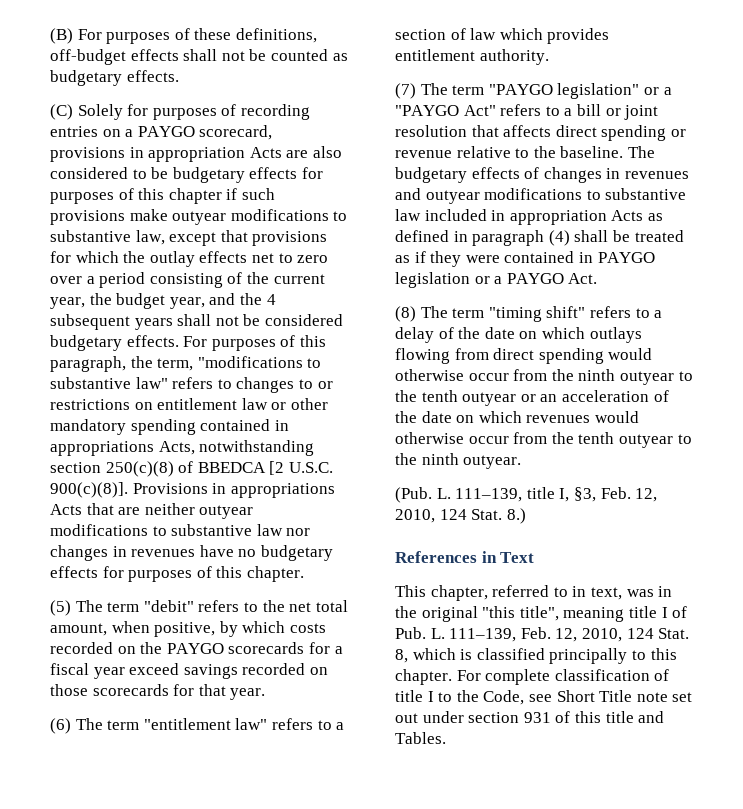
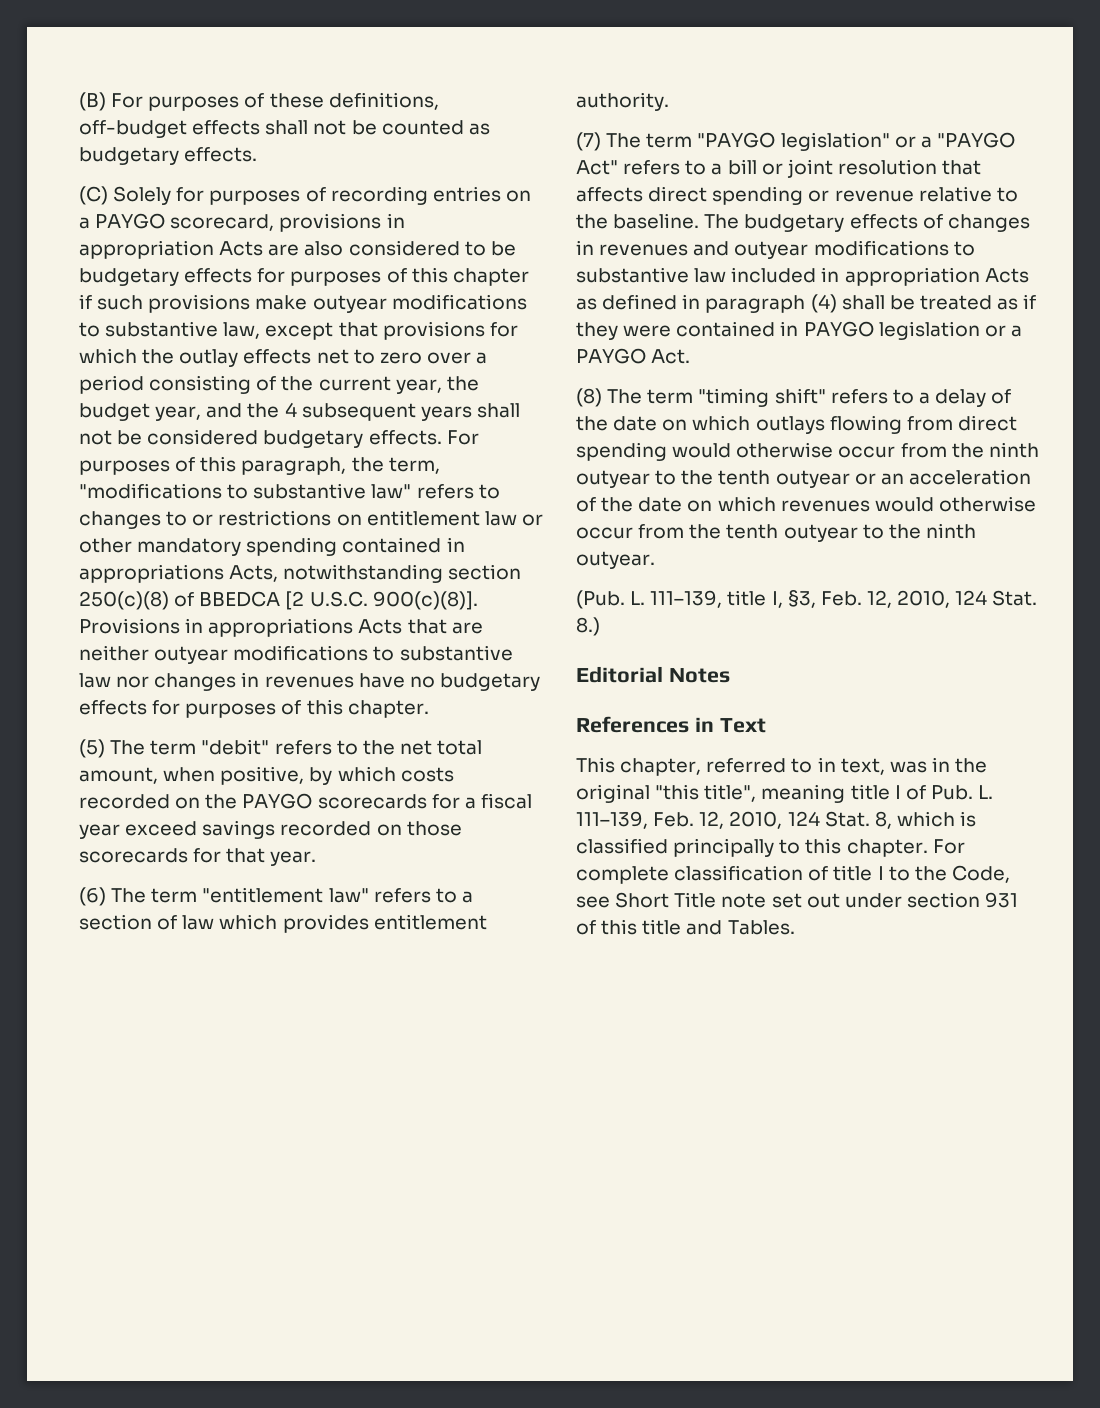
(526, 516) none -> [576,666,730,683] // Editorial Notes

